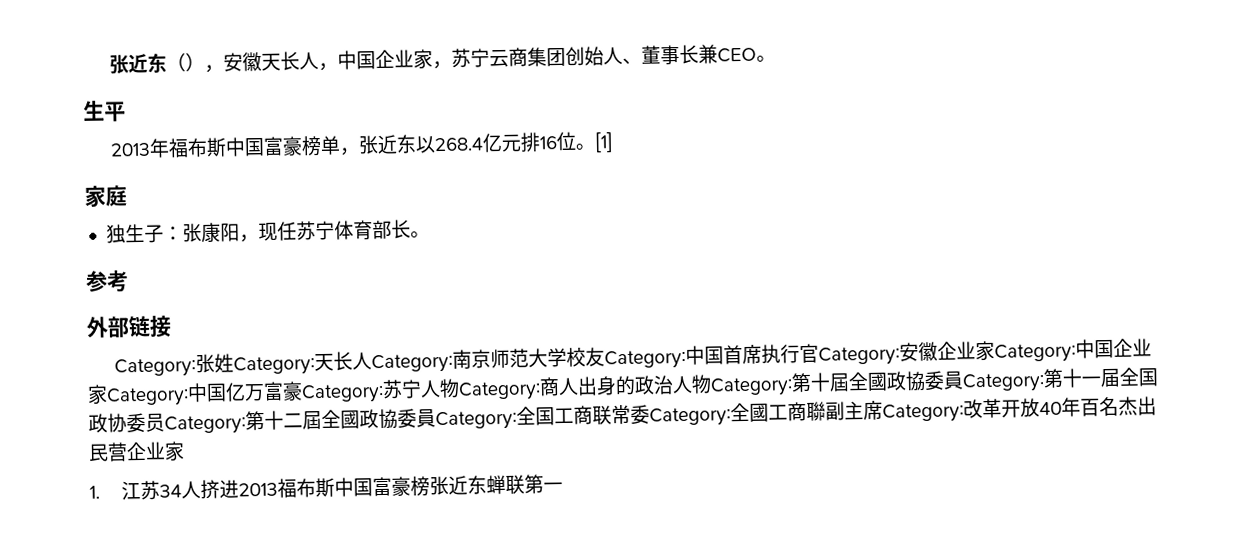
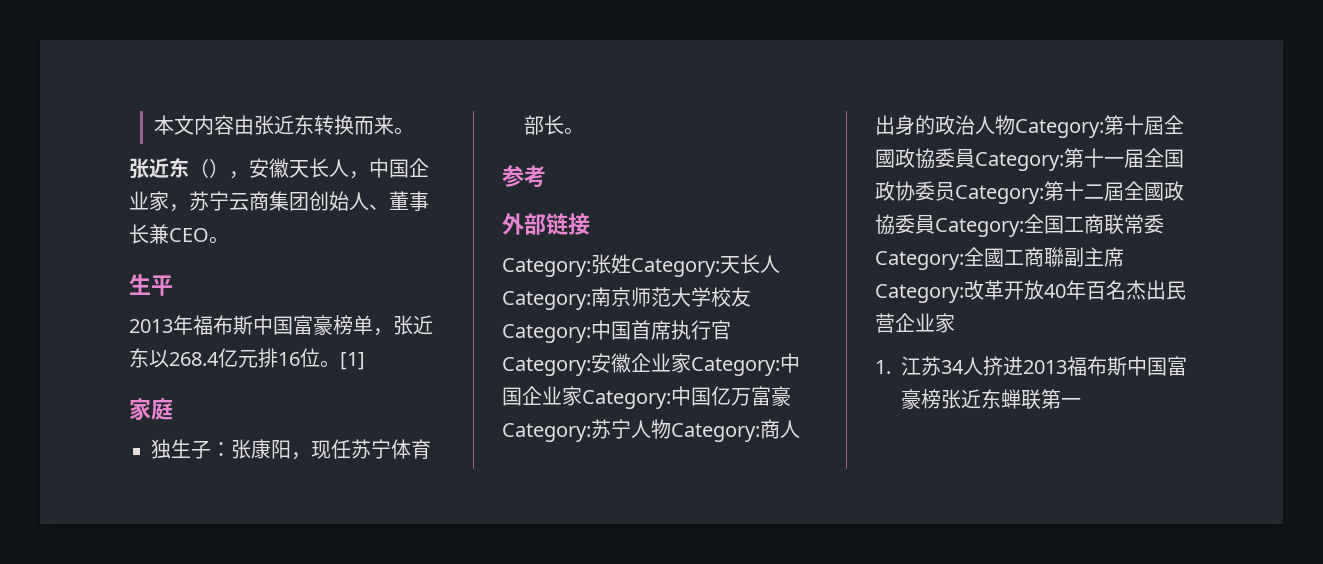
(108, 64) none -> [153,115,414,135] 本文内容由张近东转换而来。 //

